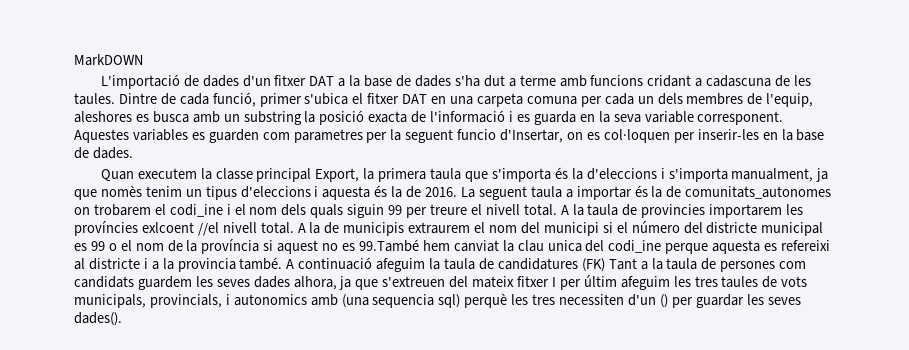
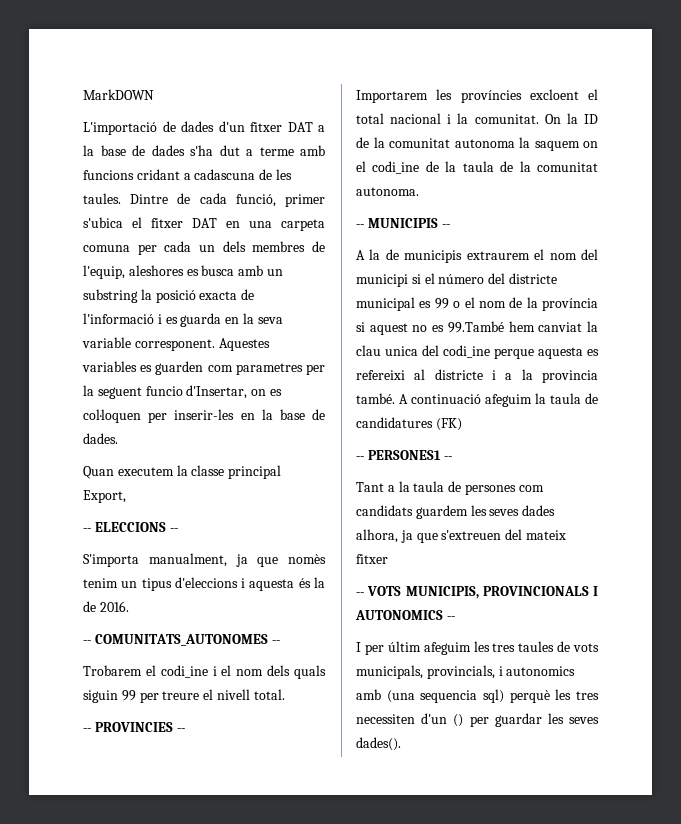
[363,167,728,182] la primera taula que s'importa és la d'eleccions i s'importa -> [83,522,178,532] [83,554,139,567] // -- ELECCIONS -- // S'importa
[460,185,832,200] [74,204,151,216] La seguent taula a importar és la de comunitats_autonomes on trobarem -> [83,634,280,646] [83,665,142,676] // -- COMUNITATS_AUTONOMES -- // Trobarem
[560,204,804,218] [74,221,294,236] A la taula de provincies importarem les províncies exlcoent //el nivell total. -> [83,722,185,732] [356,89,598,103] [356,113,598,124] [356,137,598,151] [356,161,598,174] [356,187,419,196] [356,218,450,228] // -- PROVINCIES -- // Importarem les províncies excloent el total nacional i la comunitat. On la ID de la comunitat autonoma la saquem on el codi_ine de la taula de la comunitat autonoma. // -- MUNICIPIS -- //
(605, 265) none -> [356,450,452,460] // -- PERSONES1 -- //
(550, 281) none -> [356,586,598,599] [355,610,455,620] // -- VOTS MUNICIPIS, PROVINCIONALS I AUTONOMICS -- //

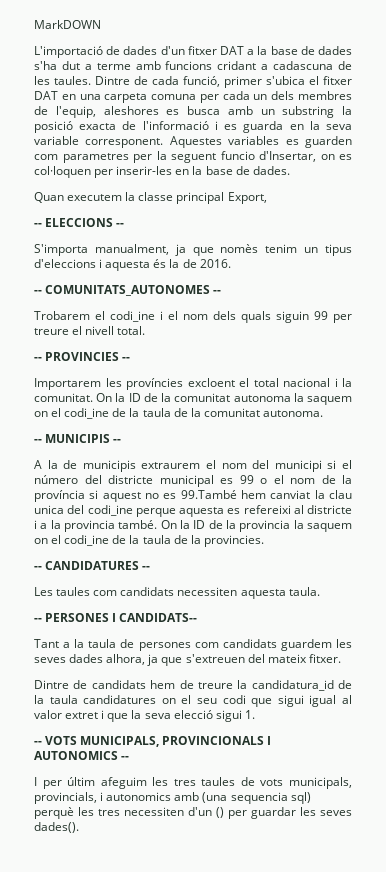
[399,393,598,407] [356,417,462,431] [356,450,452,460] A continuació afeguim la taula de candidatures (FK) // -- PERSONES1 -- -> [160,520,352,532] [34,535,264,547] [34,561,151,570] [34,587,320,599] [34,613,198,622] On la ID de la provincia la saquem on el codi_ine de la taula de la provincies. // -- CANDIDATURES -- // Les taules com candidats necessiten aquesta taula. // -- PERSONES I CANDIDATS--
[356,554,388,564] fitxer -> [308,654,341,663] [34,680,352,691] [34,695,352,707] [34,710,255,722] fitxer. // Dintre de candidats hem de treure la candidatura_id de la taula candidatures on el seu codi que sigui igual al valor extret i que la seva elecció sigui 1.
[405,586,479,599] MUNICIPIS, -> [80,736,160,747] MUNICIPALS,

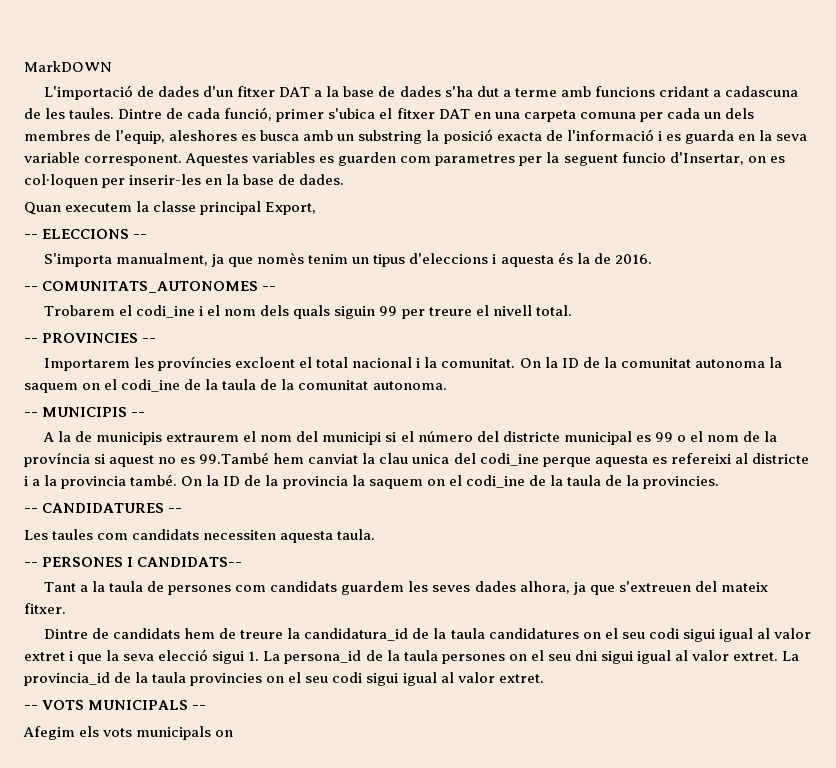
[251,698,273,707] que -> (679, 633) none
[34,736,272,747] [34,751,130,760] [34,777,352,789] [34,792,311,804] [34,807,352,819] [34,822,79,833] // -- VOTS MUNICIPALS, PROVINCIONALS I AUTONOMICS -- // I per últim afeguim les tres taules de vots municipals, provincials, i autonomics amb (una sequencia sql) perquè les tres necessiten d'un () per guardar les seves dades(). -> [263,650,800,664] [24,672,544,686] [24,700,207,710] [23,726,234,740] La persona_id de la taula persones on el seu dni sigui igual al valor extret. La provincia_id de la taula provincies on el seu codi sigui igual al valor extret. // -- VOTS MUNICIPALS -- // Afegim els vots municipals on

